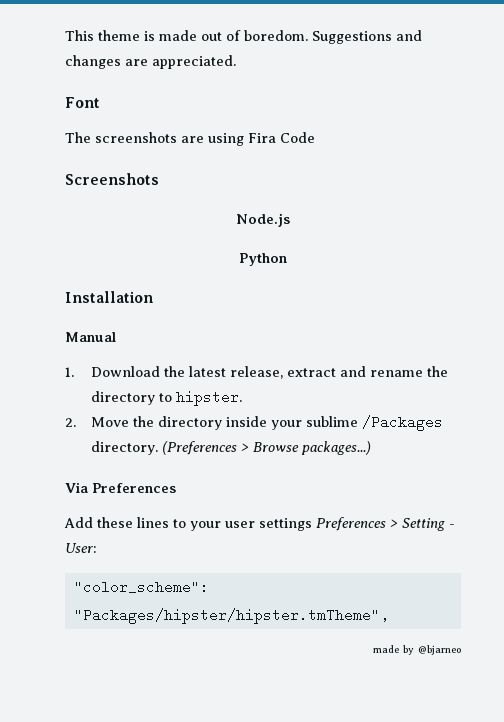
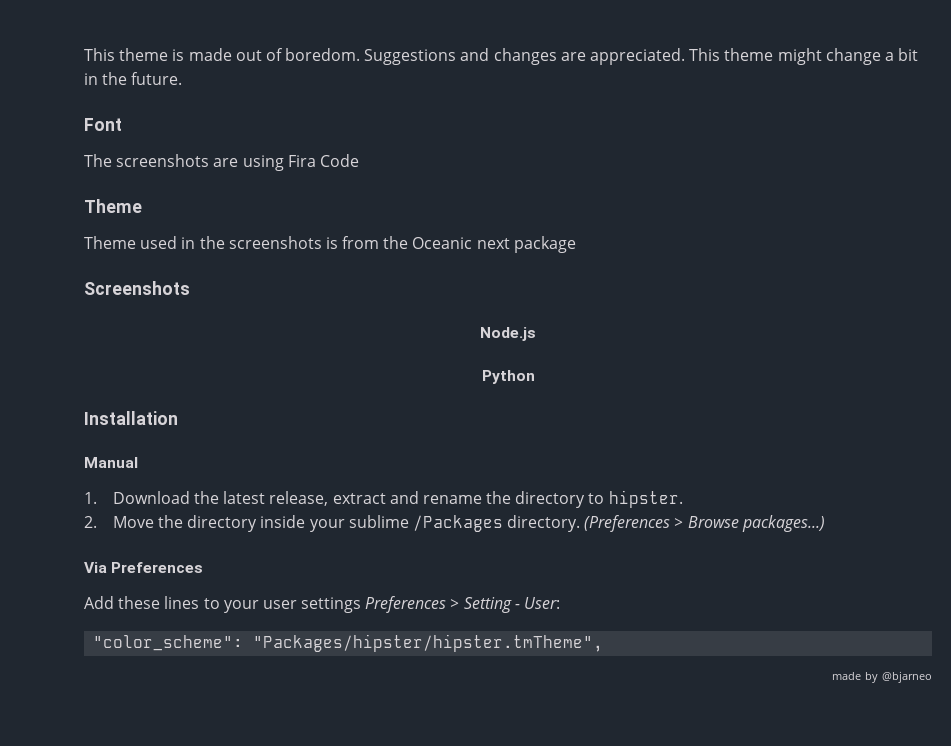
(236, 62) none -> [689,48,919,65] [84,72,183,85] This theme might change a bit in the future.
(315, 137) none -> [84,199,142,213] [84,236,576,253] // Theme // Theme used in the screenshots is from the Oceanic next package

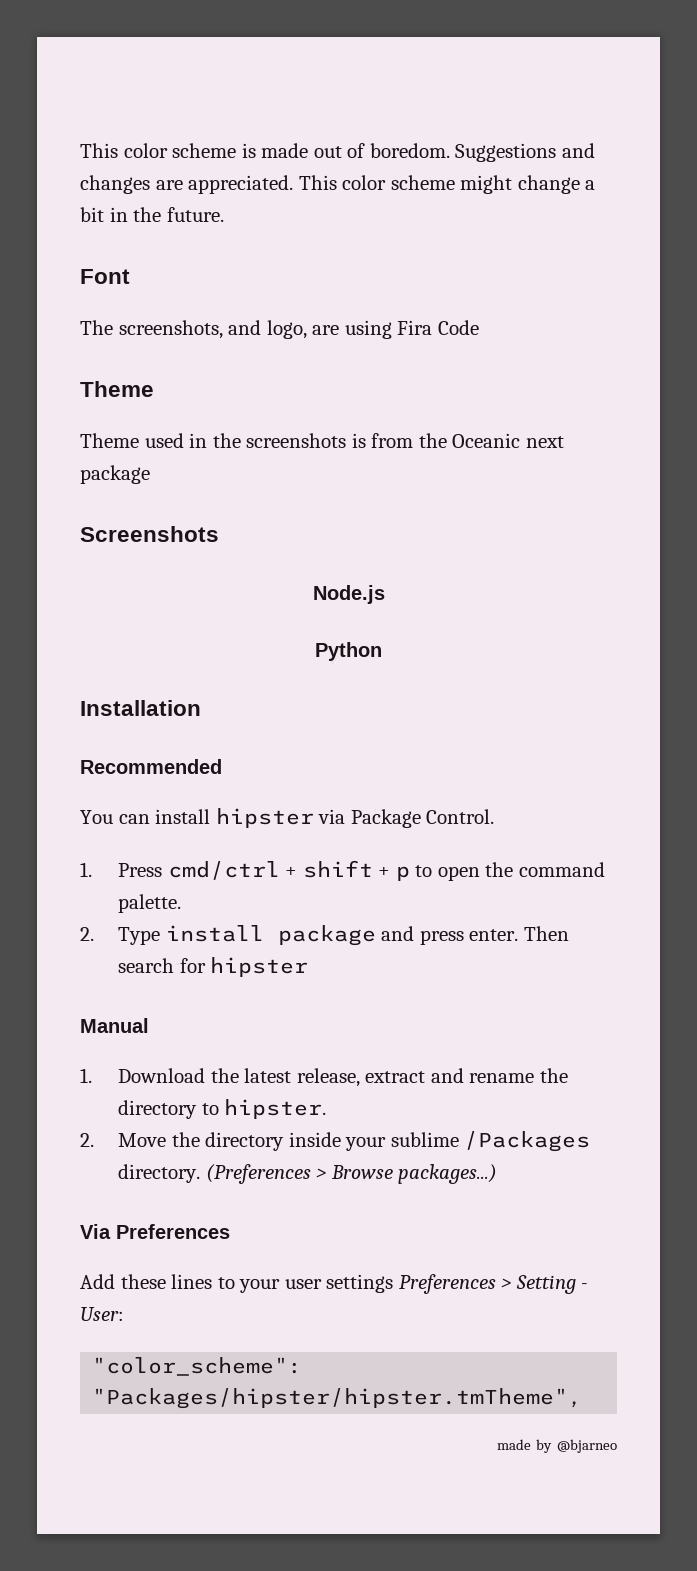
[84,48,169,61] This theme -> [80,143,237,158] This color scheme
[724,48,774,61] theme -> [342,175,455,190] color scheme
[116,154,210,167] screenshots -> [118,320,307,339] screenshots, and logo,
(178, 418) none -> [80,759,222,774] [80,808,495,828] [80,860,605,881] [117,894,181,913] [80,925,569,946] [117,957,309,977] // Recommended // You can install hipster via Package Control. // 1. Press cmd/ctrl + shift + p to open the command palette. // 2. Type install package and press enter. Then search for hipster

